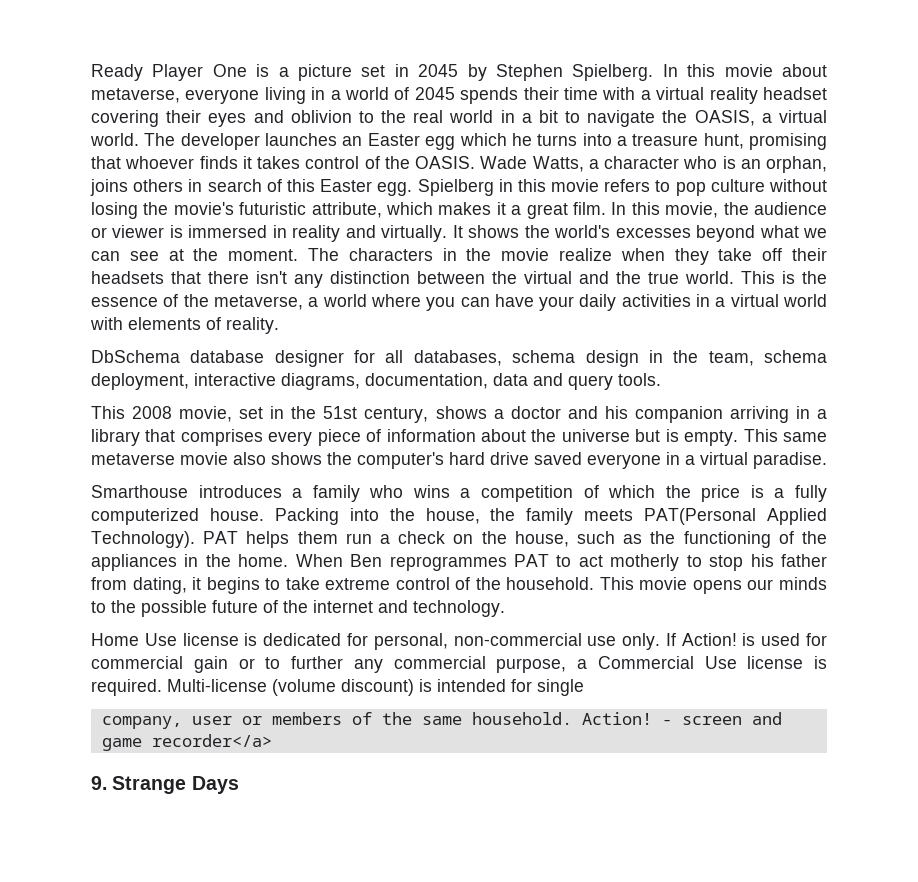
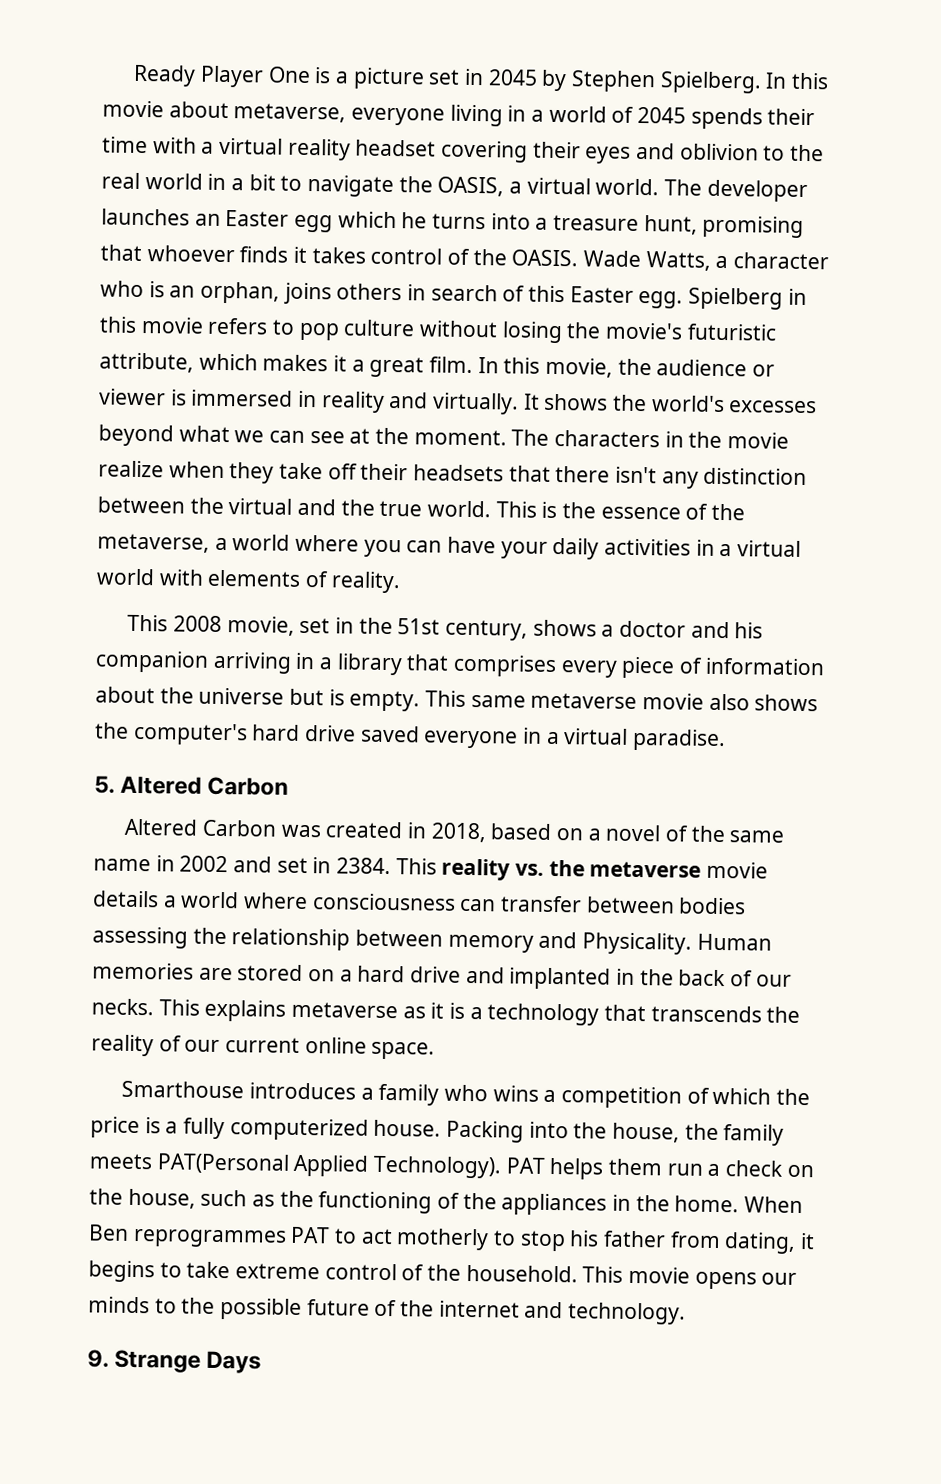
[91,350,828,367] [91,373,661,390] // DbSchema database designer for all databases, schema design in the team, schema deployment, interactive diagrams, documentation, data and query tools. -> (401, 582) none
(827, 460) none -> [94,775,290,796] [124,818,785,843] [93,855,769,881] [92,890,747,915] [92,926,772,955] [92,962,792,990] [91,998,801,1026] [91,1034,436,1060] // 5. Altered Carbon // Altered Carbon was created in 2018, based on a novel of the same name in 2002 and set in 2384. This reality vs. the metaverse movie details a world where consciousness can transfer between bodies assessing the relationship between memory and Physicality. Human memories are stored on a hard drive and implanted in the back of our necks. This explains metaverse as it is a technology that transcends the reality of our current online space.
[91,633,828,650] [91,656,827,673] [91,679,584,696] [101,712,782,729] [101,734,272,751] // Home Use license is dedicated for personal, non-commercial use only. If Action! is used for commercial gain or to further any commercial purpose, a Commercial Use license is required. Multi-license (volume discount) is intended for single // company, user or members of the same household. Action! - screen and game recorder</a> -> (687, 1313) none

